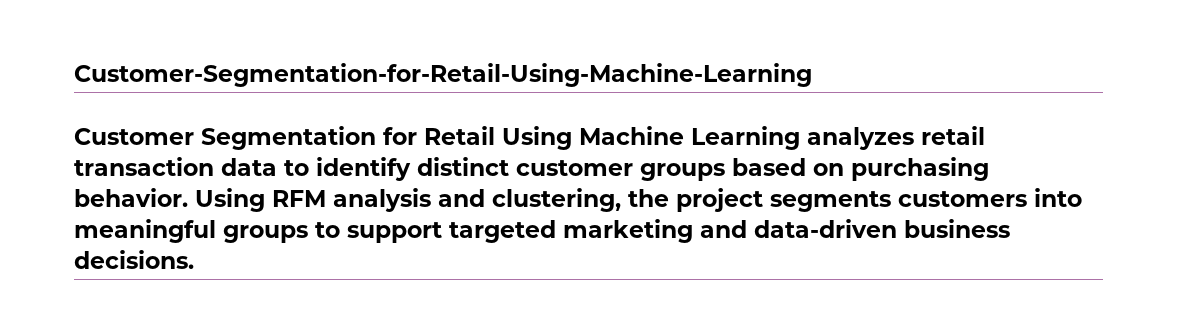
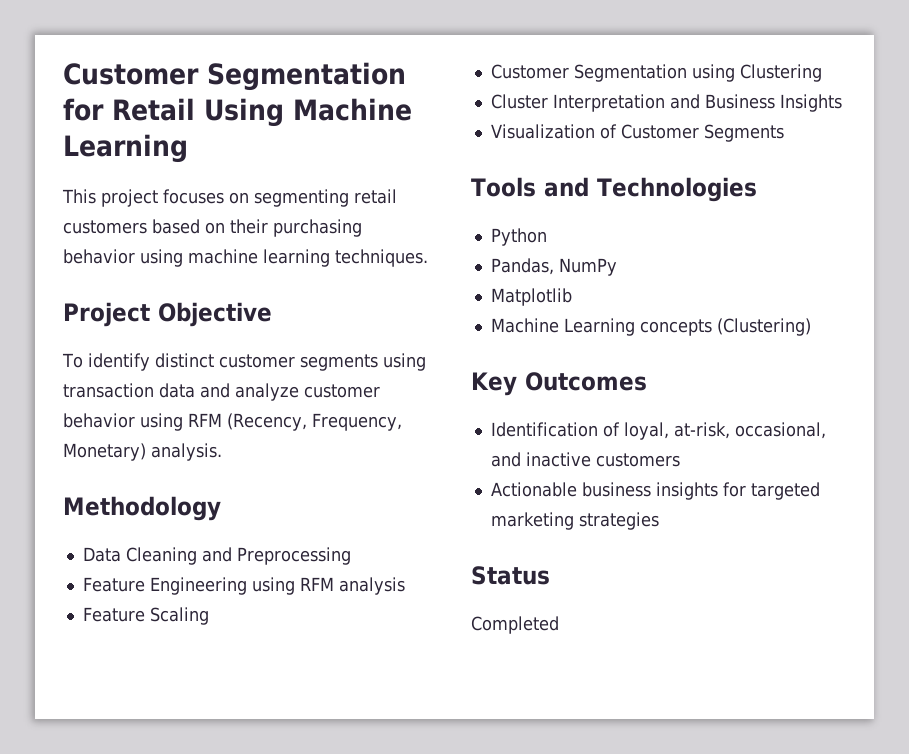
[74,63,812,87] Customer-Segmentation-for-Retail-Using-Machine-Learning // -> (63, 74) none
[807,126,985,150] [74,157,989,181] [74,188,1082,212] [74,219,1010,243] [74,250,194,269] analyzes retail transaction data to identify distinct customer groups based on purchasing behavior. Using RFM analysis and clustering, the project segments customers into meaningful groups to support targeted marketing and data-driven business decisions. -> [62,189,397,207] [63,219,362,237] [63,249,428,267] [63,302,272,327] [62,353,426,371] [63,383,380,401] [63,413,402,431] [63,443,222,461] [63,496,221,521] [82,547,351,565] [82,577,405,595] [82,607,209,625] [490,64,822,82] [490,94,842,112] [490,124,784,142] [471,177,757,202] [490,228,547,246] [490,258,617,276] [490,288,572,306] [490,318,811,336] [471,372,647,396] [490,422,826,440] [490,452,680,467] [490,482,820,500] [490,512,659,530] [471,566,550,585] [471,616,559,634] // This project focuses on segmenting retail customers based on their purchasing behavior using machine learning techniques. // Project Objective // To identify distinct customer segments using transaction data and analyze customer behavior using RFM (Recency, Frequency, Monetary) analysis. // Methodology // Data Cleaning and Preprocessing // Feature Engineering using RFM analysis // Feature Scaling // Customer Segmentation using Clustering // Cluster Interpretation and Business Insights // Visualization of Customer Segments // Tools and Technologies // Python // Pandas, NumPy // Matplotlib // Machine Learning concepts (Clustering) // Key Outcomes // Identification of loyal, at-risk, occasional, and inactive customers // Actionable business insights for targeted marketing strategies // Status // Completed

